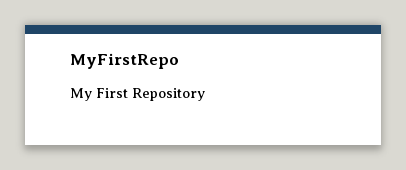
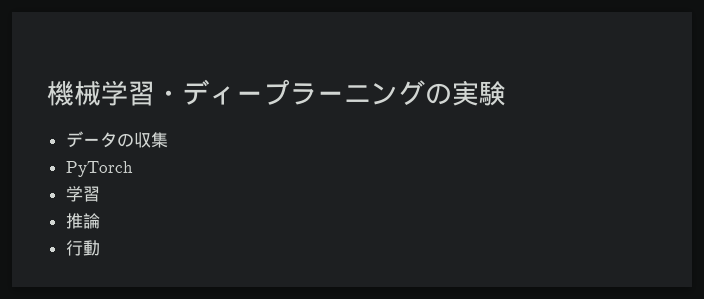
[70,53,179,69] [70,88,205,101] MyFirstRepo // My First Repository -> [47,79,506,106] [65,131,168,148] [65,161,133,177] [65,186,100,202] [65,213,100,229] [65,240,100,256] 機械学習・ディープラーニングの実験 // データの収集 // PyTorch // 学習 // 推論 // 行動

